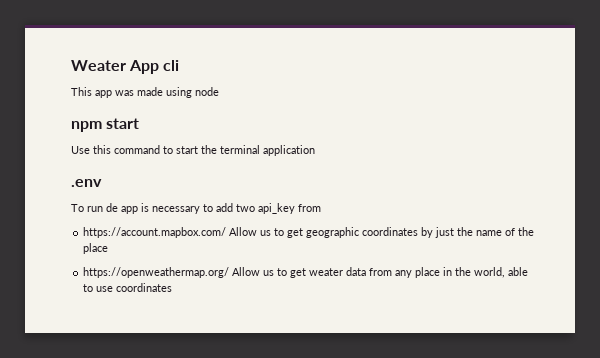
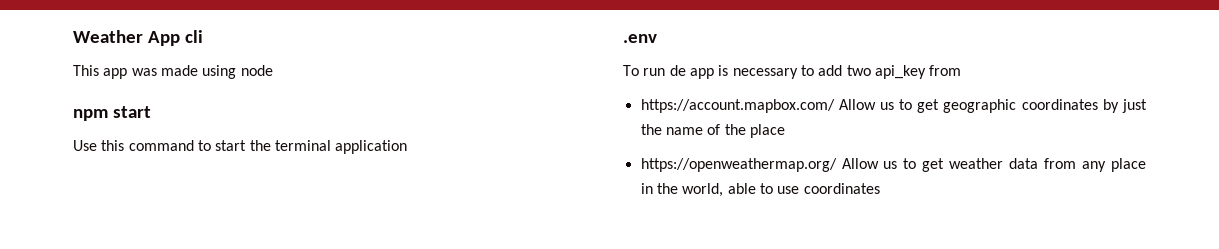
[71,60,126,71] Weater -> [73,30,143,43] Weather
[309,268,344,276] weater -> [949,158,1004,169] weather

